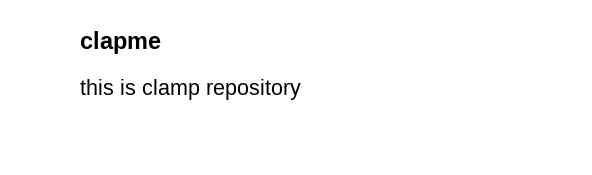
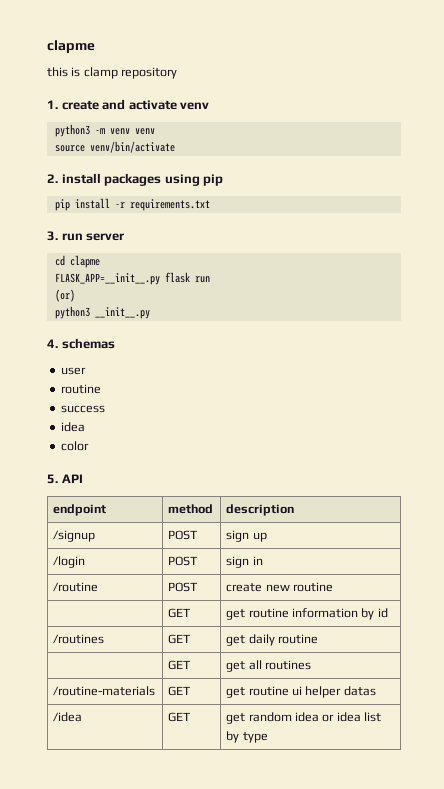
(301, 89) none -> [47,99,210,110] [54,124,155,137] [54,141,175,153] [47,173,224,186] [54,198,210,211] [47,231,125,241] [54,255,100,268] [54,272,210,285] [54,289,75,302] [54,306,150,319] [47,338,115,349] [60,367,86,375] [60,384,101,394] [60,405,105,413] [60,422,85,432] [60,441,89,451] [47,474,83,484] [53,504,107,516] [168,504,214,514] [226,504,295,516] [53,530,96,542] [168,530,198,540] [226,530,267,542] [53,556,86,568] [168,556,198,566] [226,556,263,568] [53,582,99,592] [168,582,198,592] [226,582,333,592] [168,608,191,618] [226,608,388,620] [53,634,105,644] [168,634,191,644] [226,634,318,646] [168,660,191,670] [226,660,311,672] [53,686,156,696] [168,686,191,696] [226,686,376,698] [53,712,83,722] [168,712,191,722] [226,712,382,724] [226,731,268,743] // 1. create and activate venv // python3 -m venv venv // source venv/bin/activate // 2. install packages using pip // pip install -r requirements.txt // 3. run server // cd clapme // FLASK_APP=__init__.py flask run // (or) // python3 __init__.py // 4. schemas // user // routine // success // idea // color // 5. API // endpoint | method | description // /signup | POST | sign up // /login | POST | sign in // /routine | POST | create new routine // | GET | get routine information by id // /routines | GET | get daily routine // | GET | get all routines // /routine-materials | GET | get routine ui helper datas // /idea | GET | get random idea or idea list by type

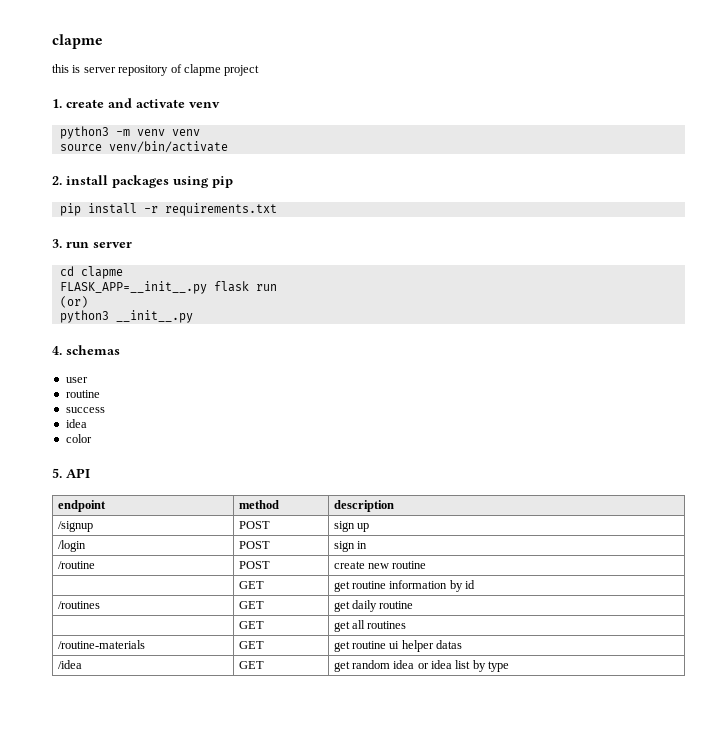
[83,67,118,79] clamp -> [83,67,116,73] server
(178, 73) none -> [170,64,260,76] of clapme project

